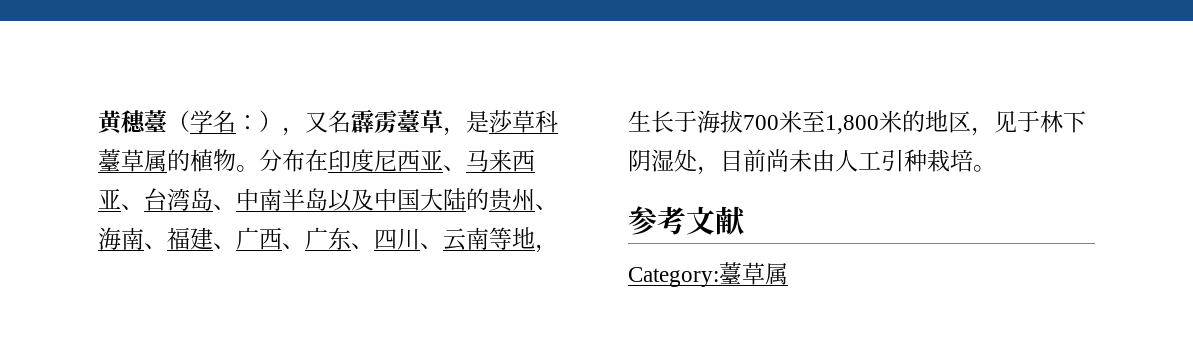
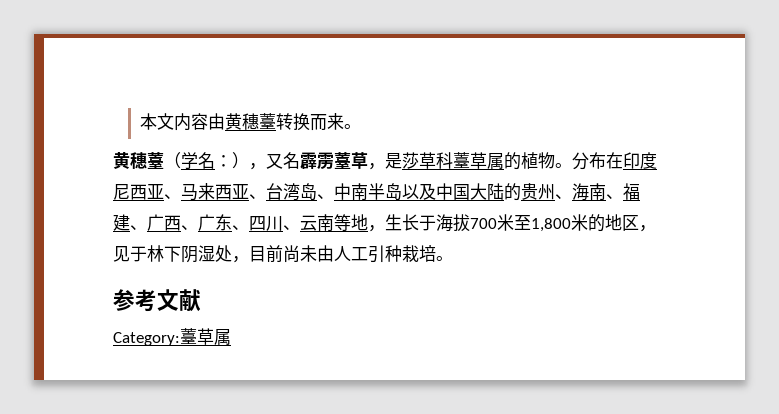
(98, 122) none -> [140,113,362,131] 本文内容由黄穗薹转换而来。 //

